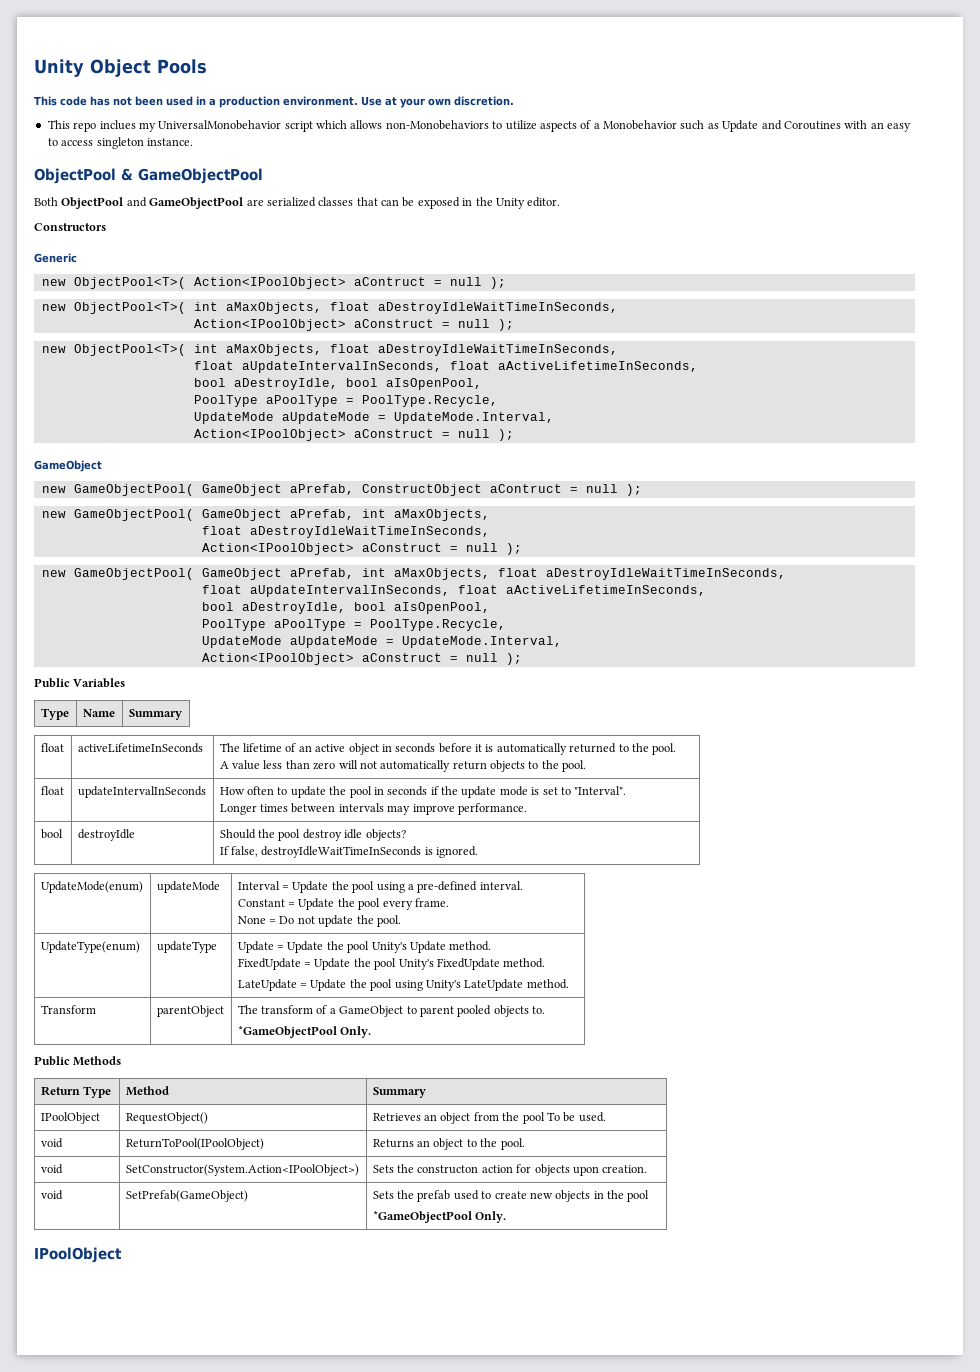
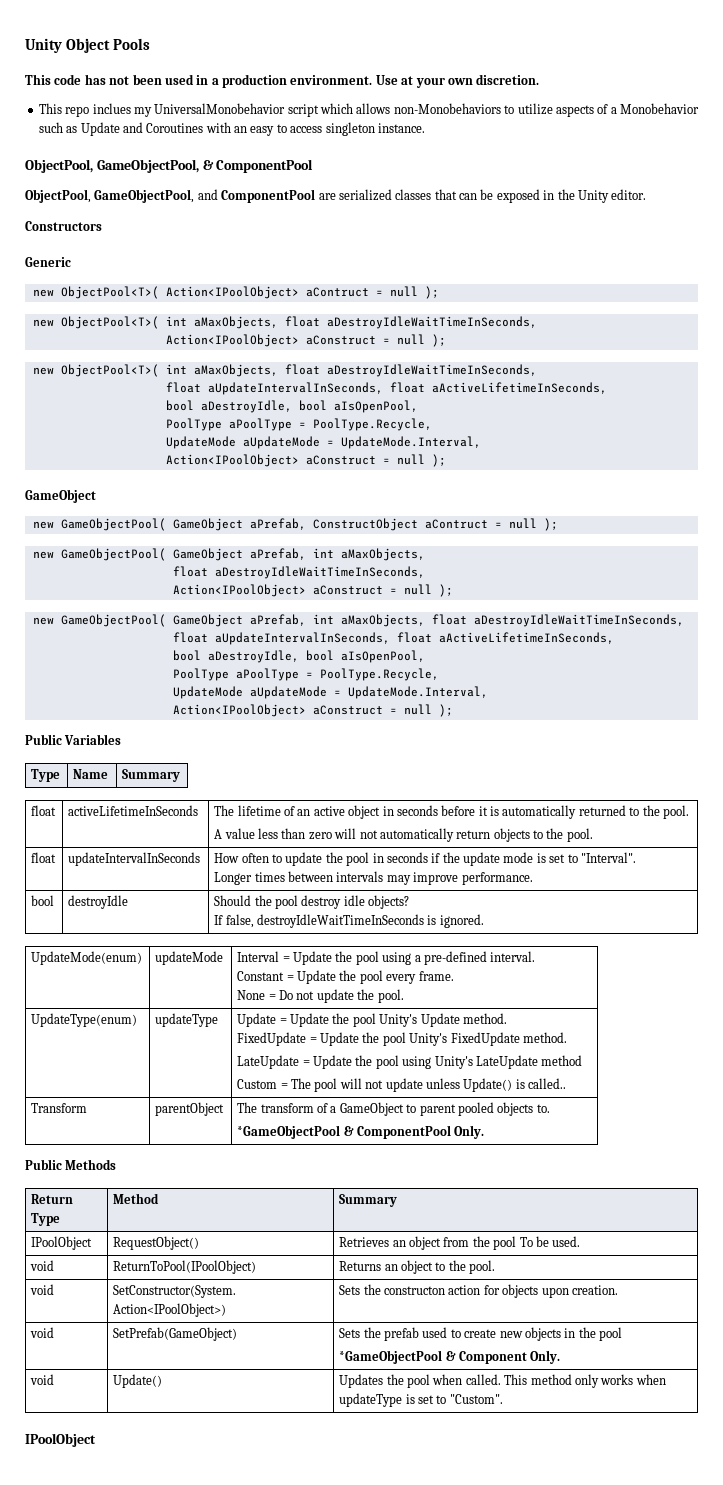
[34,168,263,184] [34,197,244,209] ObjectPool & GameObjectPool // Both ObjectPool and GameObjectPool -> [25,159,314,173] [25,189,316,203] ObjectPool, GameObjectPool, & ComponentPool // ObjectPool, GameObjectPool, and ComponentPool
[526,979,569,989] method. -> [541,1055,583,1066] [237,1078,567,1092] method // Custom = The pool will not update unless Update() is called..
(337, 1032) none -> [343,1125,452,1139] & ComponentPool
[475,1211,507,1223] Only. -> [445,1350,561,1364] [30,1374,55,1385] [113,1374,163,1388] [339,1374,666,1388] [339,1393,503,1407] & Component Only. // void | Update() | Updates the pool when called. This method only works when updateType is set to "Custom".

